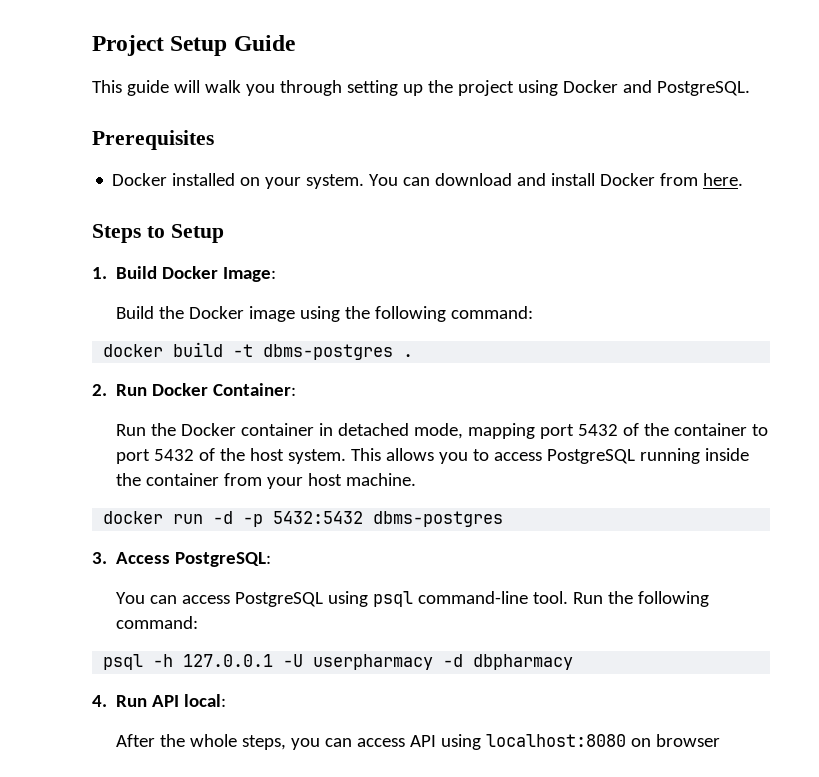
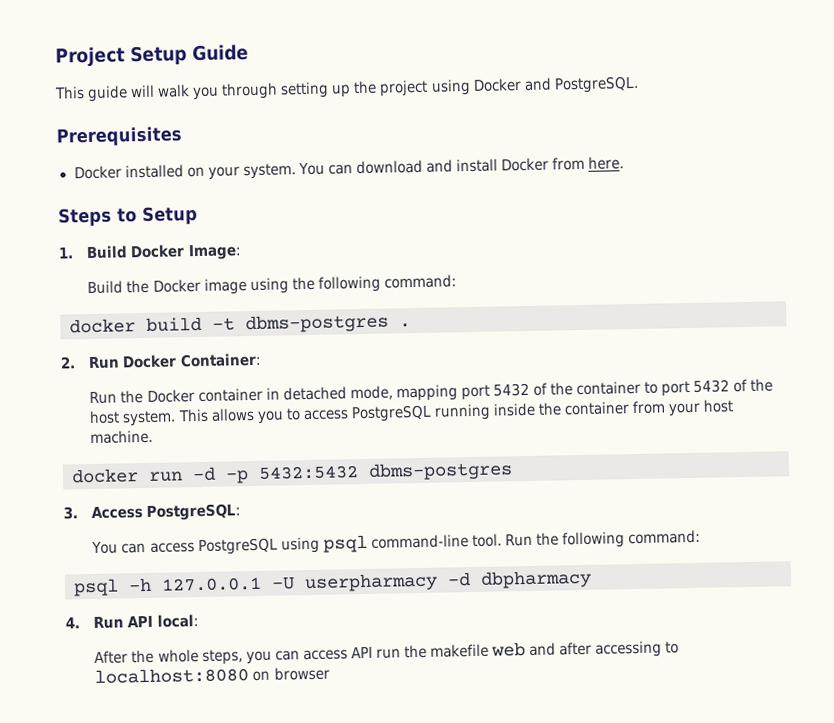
[440,734,481,750] using -> [375,640,680,659] run the makefile web and after accessing to

